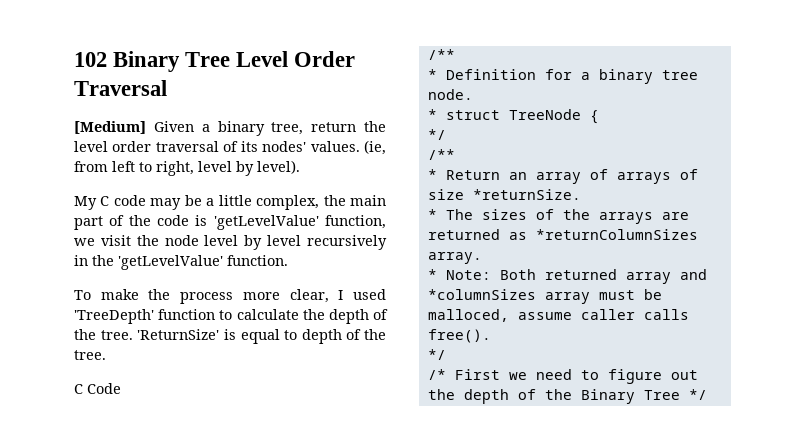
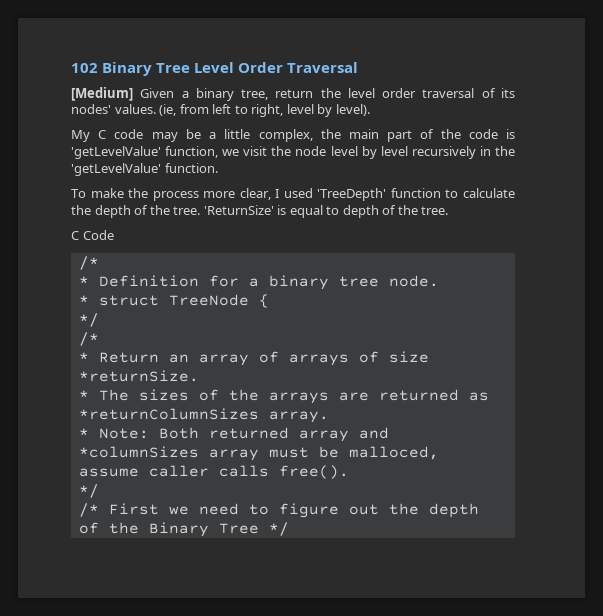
[427,49,455,60] /** -> [78,256,99,270] /*
[427,149,455,160] /** -> [78,332,99,346] /*

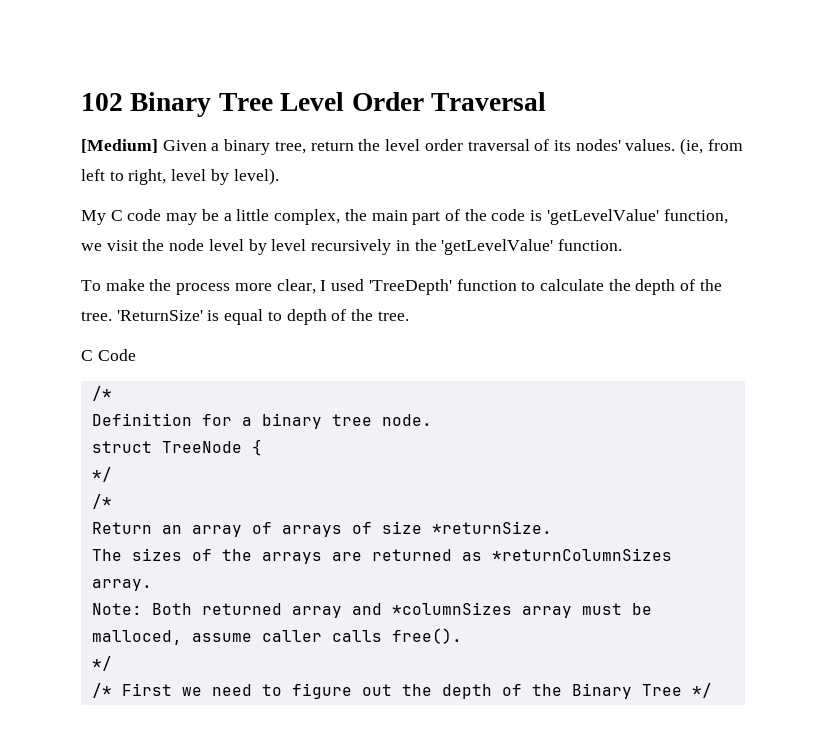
[78,276,89,286] * -> (112, 393) none
[78,295,89,305] * -> (432, 420) none
[78,352,89,362] * -> (112, 501) none
[78,390,89,400] * -> (552, 527) none
[78,428,89,438] * -> (152, 585) none

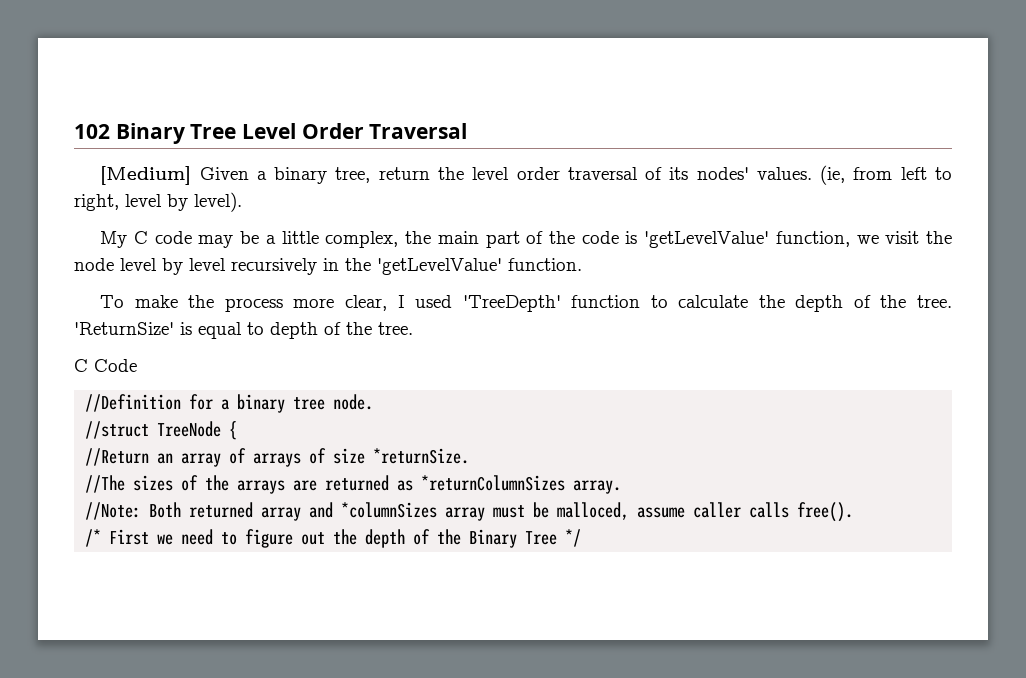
[91,386,112,401] [91,413,192,426] /* // Definition -> [85,394,182,412] //Definition
[91,441,152,453] struct -> [85,421,150,439] //struct
[91,467,112,482] [91,494,112,509] [91,522,152,534] */ // /* // Return -> [85,448,150,466] //Return
[91,549,122,561] The -> [85,475,126,493] //The
[91,603,142,615] Note: -> [85,502,142,520] //Note:
[91,656,112,671] // */ -> (854, 512) none

